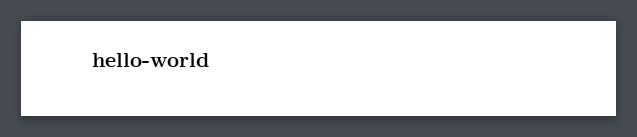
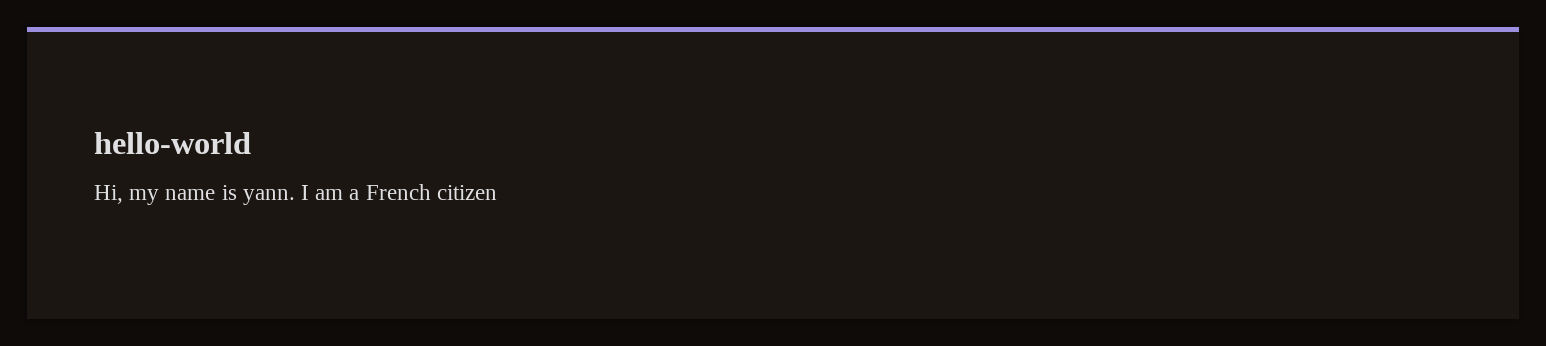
(209, 60) none -> [94,184,497,205] // Hi, my name is yann. I am a French citizen

